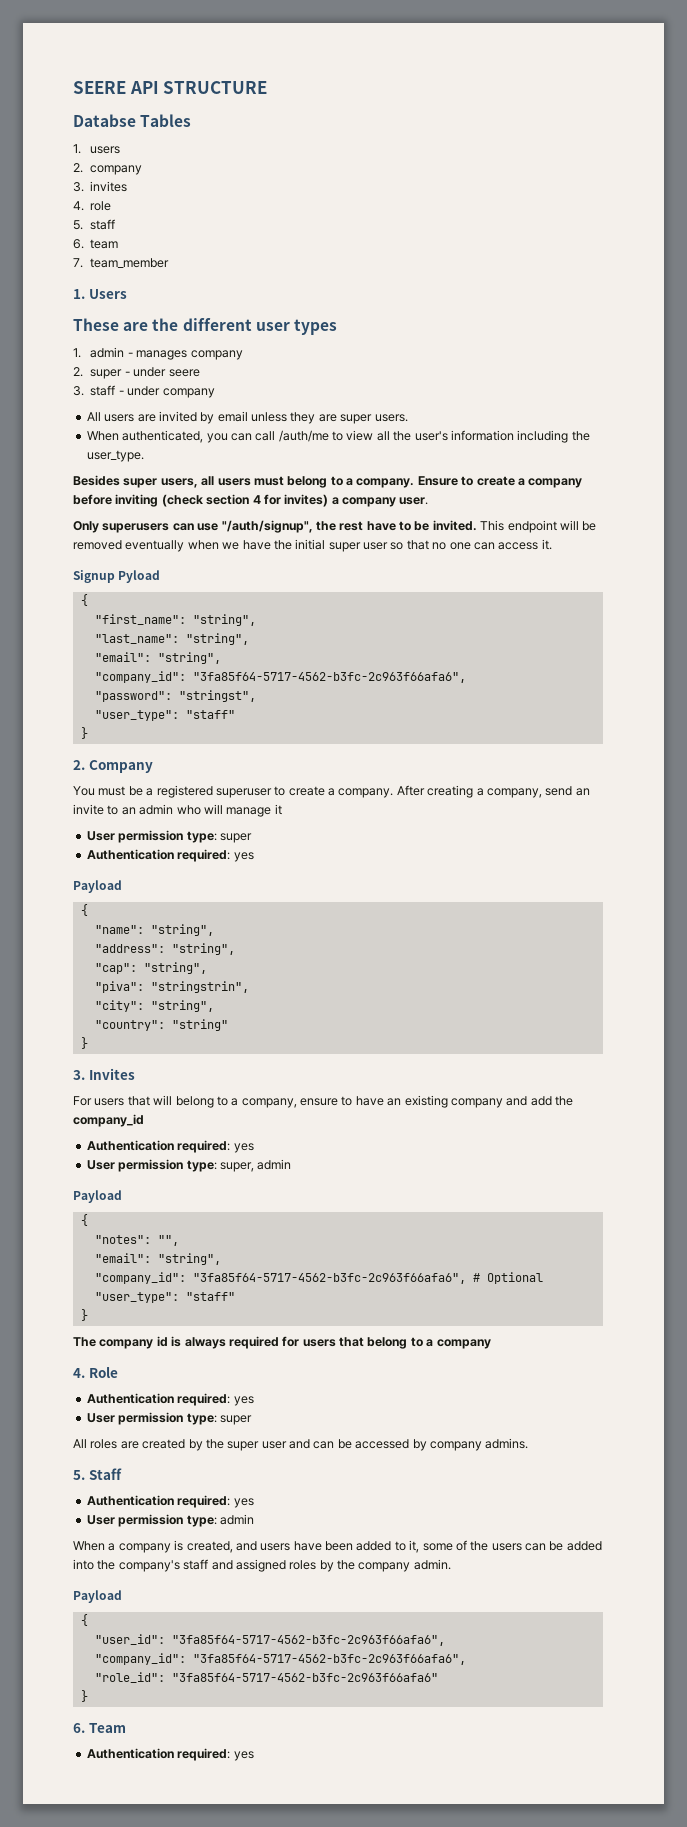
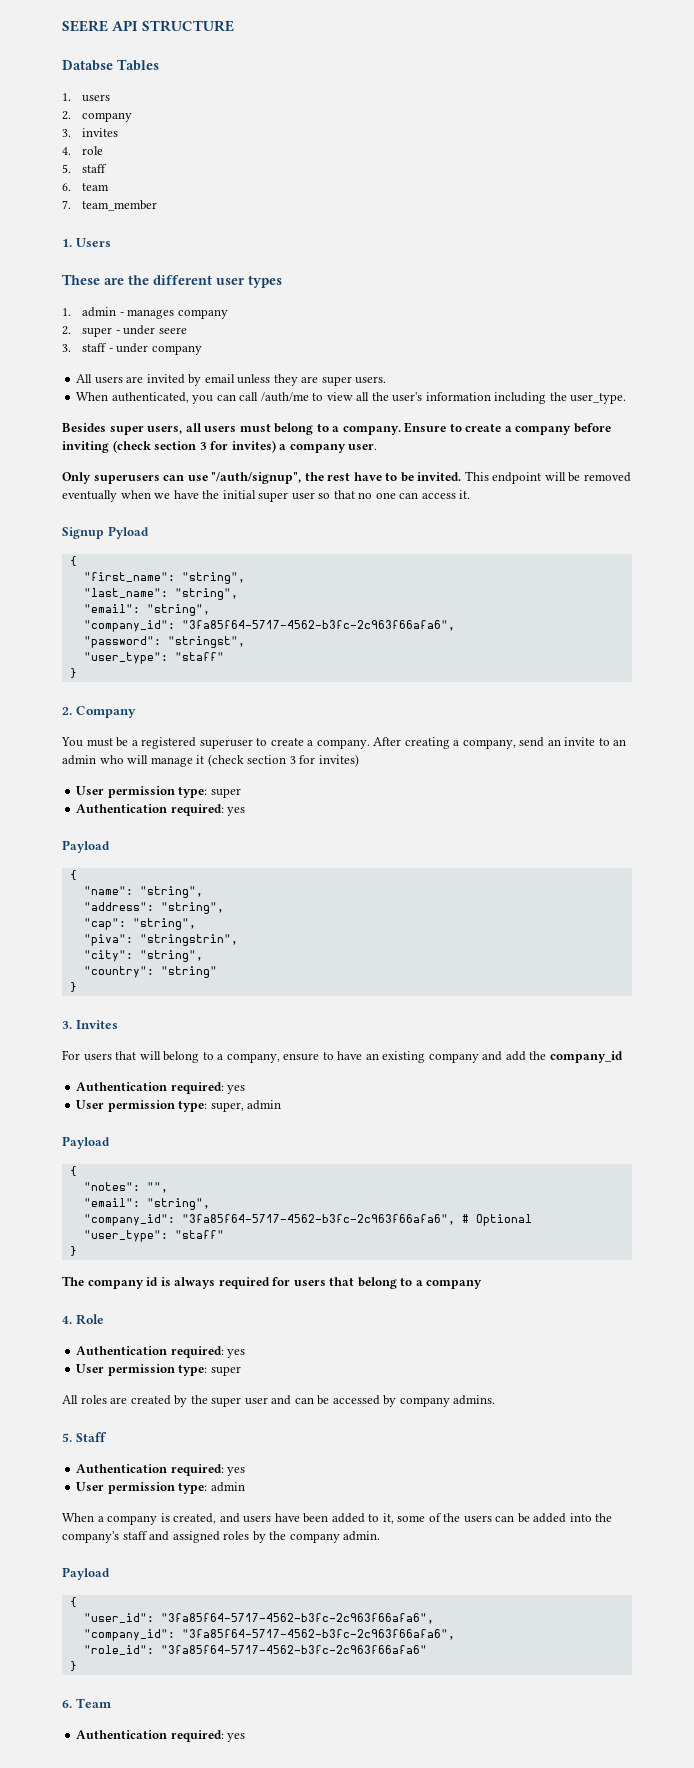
[252,495,261,504] 4 -> [199,442,207,450] 3
(282, 809) none -> [207,754,359,767] (check section 3 for invites)

